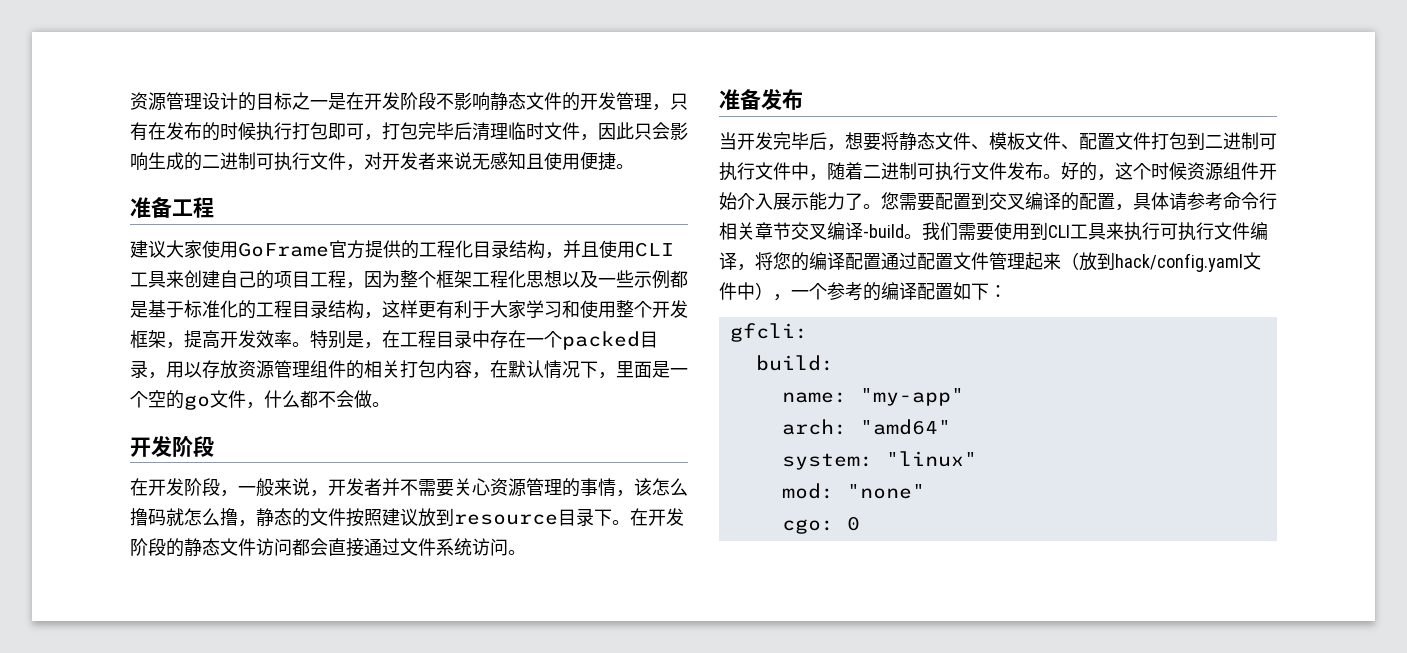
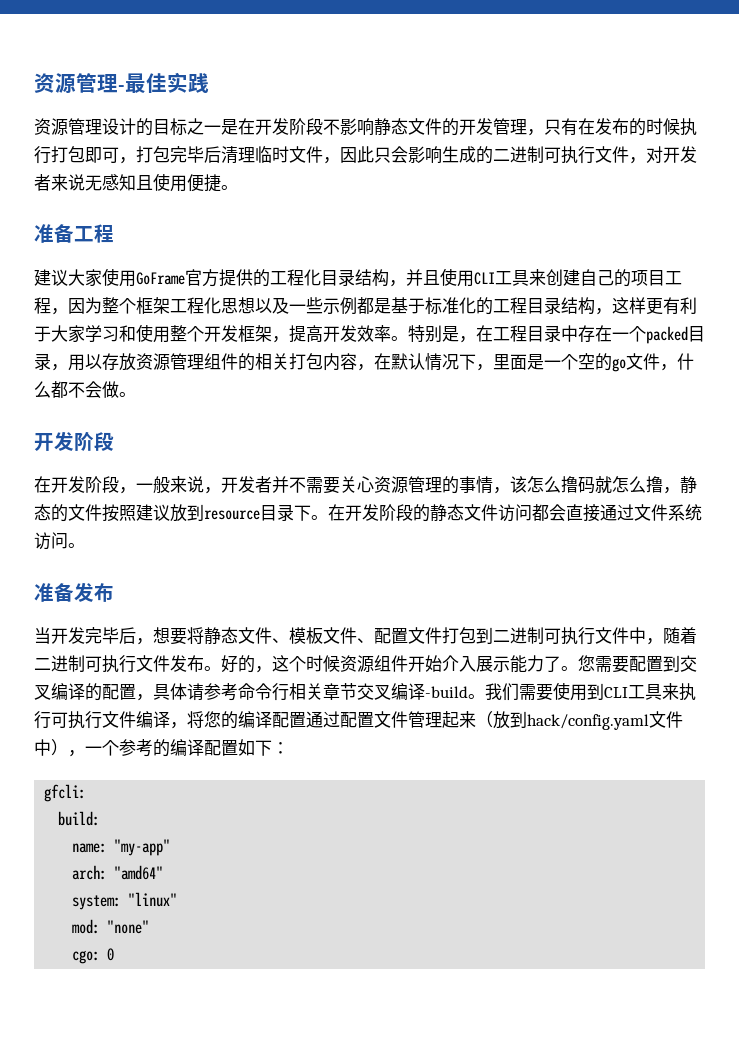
[130,92,202,111] 资源管理 -> [34,72,209,94] [34,118,102,136] 资源管理-最佳实践 // 资源管理

